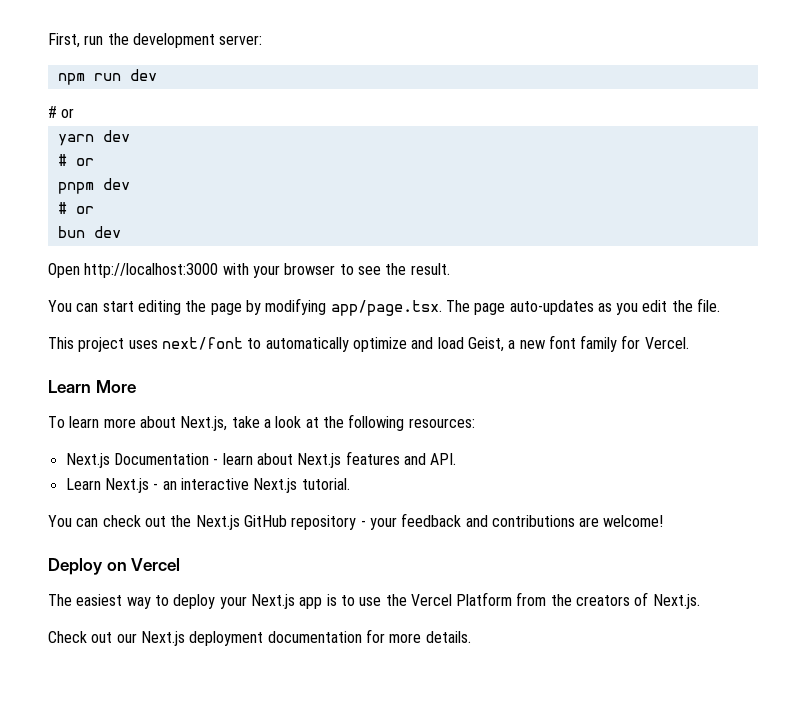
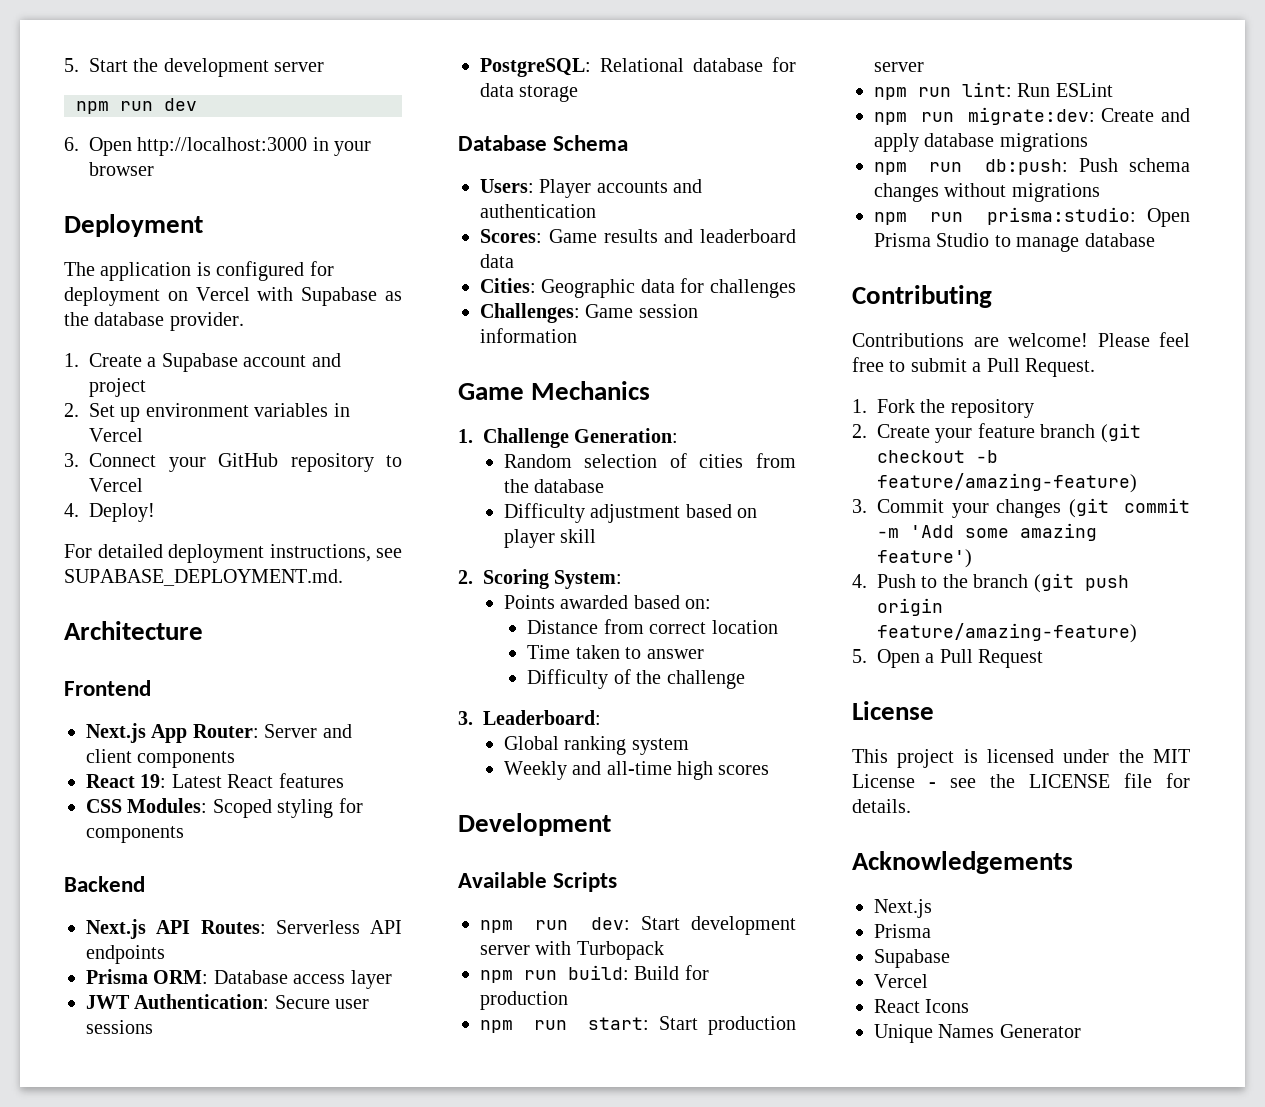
[48,33,104,48] First, run -> [64,58,128,72] 5. Start
[219,35,263,45] server: -> [274,62,325,72] server
[48,106,75,118] [57,130,130,146] [57,154,94,166] [57,178,130,194] [57,202,94,214] [57,226,121,238] # or // yarn dev // # or // pnpm dev // # or // bun dev // -> [64,137,79,151] 6.
[222,263,249,275] with -> [312,137,329,151] in
[339,263,450,275] [48,298,721,316] [48,335,689,352] [48,380,136,393] [48,414,475,431] [65,451,457,468] [65,478,350,493] [48,513,664,530] [48,558,181,575] [48,592,700,609] [48,629,471,646] to see the result. // You can start editing the page by modifying app/page.tsx. The page auto-updates as you edit the file. // This project uses next/font to automatically optimize and load Geist, a new font family for Vercel. // Learn More // To learn more about Next.js, take a look at the following resources: // Next.js Documentation - learn about Next.js features and API. // Learn Next.js - an interactive Next.js tutorial. // You can check out the Next.js GitHub repository - your feedback and contributions are welcome! // Deploy on Vercel // The easiest way to deploy your Next.js app is to use the Vercel Platform from the creators of Next.js. // Check out our Next.js deployment documentation for more details. -> [64,214,203,237] [64,261,334,281] [64,287,403,306] [64,312,244,331] [64,353,341,372] [89,378,146,397] [64,403,350,422] [89,428,143,442] [64,453,402,472] [89,478,143,492] [64,503,155,522] [64,544,402,563] [64,569,343,586] [64,621,203,640] [64,680,151,696] [86,723,352,743] [86,749,236,768] [86,773,344,788] [86,798,363,818] [86,826,184,843] [64,876,145,892] [86,919,402,939] [86,945,165,964] [86,969,392,989] [86,994,370,1009] [86,1020,153,1034] [480,57,796,77] [480,83,579,102] [458,135,629,151] [480,179,703,198] [480,204,596,218] [480,229,796,243] [480,254,514,268] [480,278,796,298] [480,303,698,323] [480,328,577,343] [458,381,651,400] [458,428,679,448] [503,453,796,468] [503,479,605,493] [503,503,757,523] [503,529,597,548] [458,569,623,589] [503,595,711,609] [527,619,778,634] [527,645,704,659] [527,669,745,689] [458,710,601,725] [503,736,689,755] [503,761,770,780] [458,813,611,836] [458,872,618,892] [480,916,796,935] [480,941,664,960] [480,965,709,983] [480,991,568,1010] [480,1016,796,1035] [874,62,924,72] [874,82,1113,100] [874,107,1190,125] [874,133,1088,152] [874,158,1190,175] [874,183,1100,202] [874,207,1190,227] [874,233,1155,252] [852,285,992,308] [852,332,1190,347] [852,357,1095,377] [852,399,1034,418] [852,423,1141,443] [877,450,998,463] [877,473,1137,493] [852,498,1190,518] [877,523,1097,541] [877,549,972,568] [852,573,1129,593] [877,598,943,616] [877,623,1137,643] [852,649,1044,668] [852,701,934,720] [852,749,1190,768] [852,773,1190,788] [852,799,911,813] [852,851,1073,874] [874,899,932,918] [874,924,931,938] [874,949,950,968] [874,974,928,988] [874,999,970,1013] [874,1024,1081,1043] // Deployment // The application is configured for deployment on Vercel with Supabase as the database provider. // 1. Create a Supabase account and project // 2. Set up environment variables in Vercel // 3. Connect your GitHub repository to Vercel // 4. Deploy! // For detailed deployment instructions, see SUPABASE_DEPLOYMENT.md. // Architecture // Frontend // Next.js App Router: Server and client components // React 19: Latest React features // CSS Modules: Scoped styling for components // Backend // Next.js API Routes: Serverless API endpoints // Prisma ORM: Database access layer // JWT Authentication: Secure user sessions // PostgreSQL: Relational database for data storage // Database Schema // Users: Player accounts and authentication // Scores: Game results and leaderboard data // Cities: Geographic data for challenges // Challenges: Game session information // Game Mechanics // 1. Challenge Generation: // Random selection of cities from the database // Difficulty adjustment based on player skill // 2. Scoring System: // Points awarded based on: // Distance from correct location // Time taken to answer // Difficulty of the challenge // 3. Leaderboard: // Global ranking system // Weekly and all-time high scores // Development // Available Scripts // npm run dev: Start development server with Turbopack // npm run build: Build for production // npm run start: Start production server // npm run lint: Run ESLint // npm run migrate:dev: Create and apply database migrations // npm run db:push: Push schema changes without migrations // npm run prisma:studio: Open Prisma Studio to manage database // Contributing // Contributions are welcome! Please feel free to submit a Pull Request. // 1. Fork the repository // 2. Create your feature branch (git checkout -b feature/amazing-feature) // 3. Commit your changes (git commit -m 'Add some amazing feature') // 4. Push to the branch (git push origin feature/amazing-feature) // 5. Open a Pull Request // License // This project is licensed under the MIT License - see the LICENSE file for details. // Acknowledgements // Next.js // Prisma // Supabase // Vercel // React Icons // Unique Names Generator

